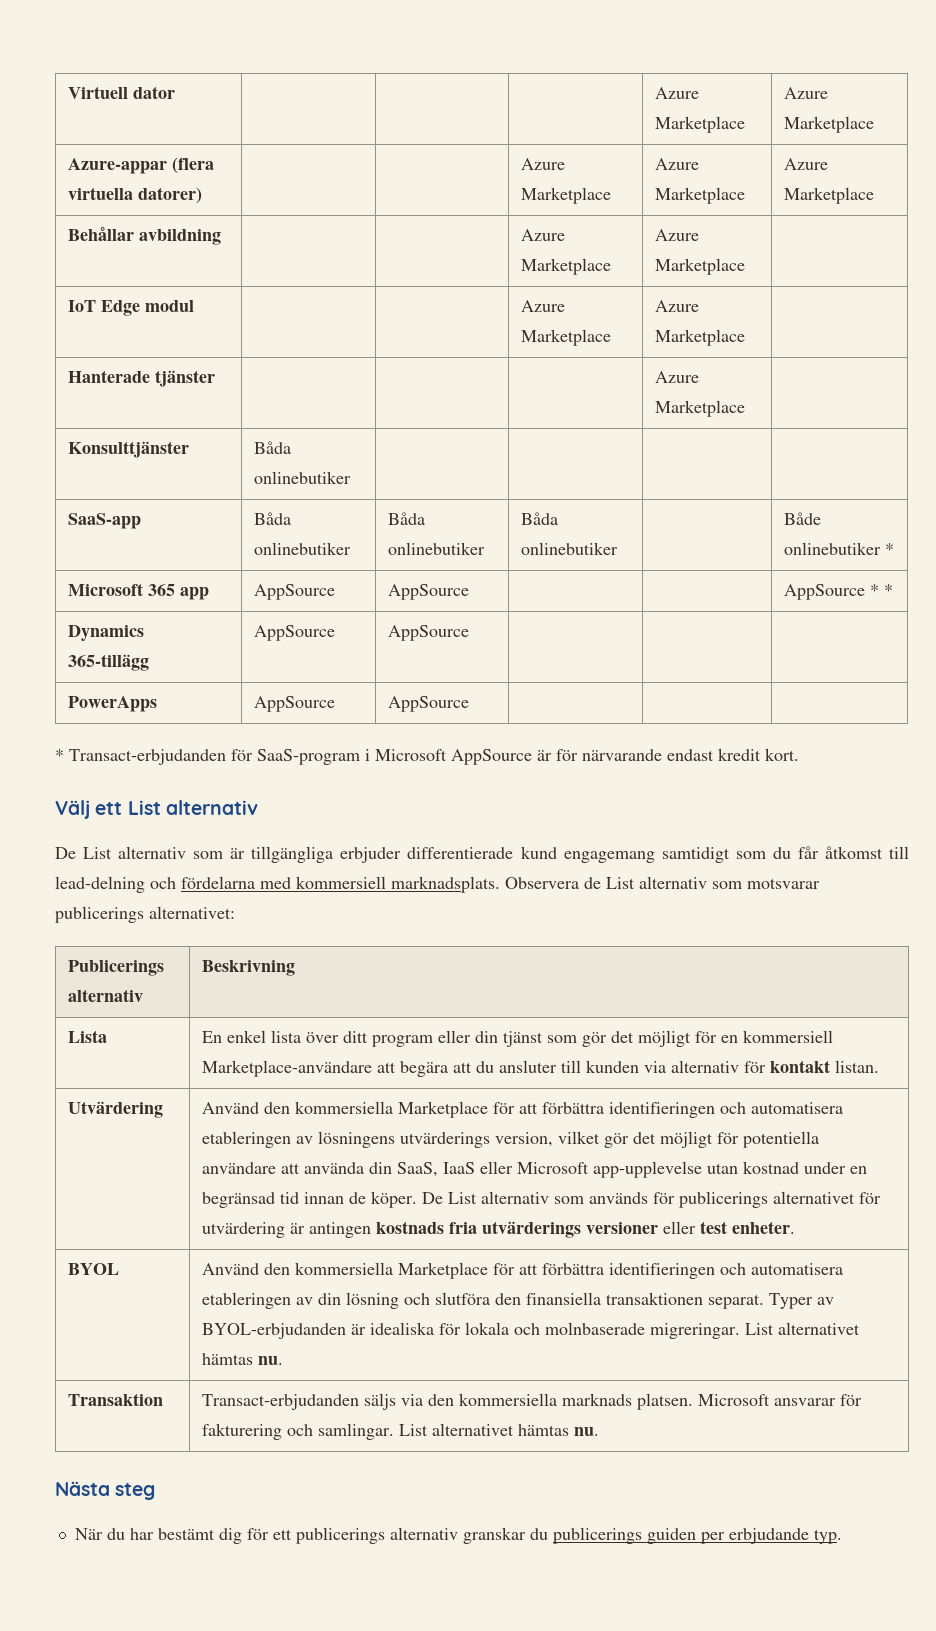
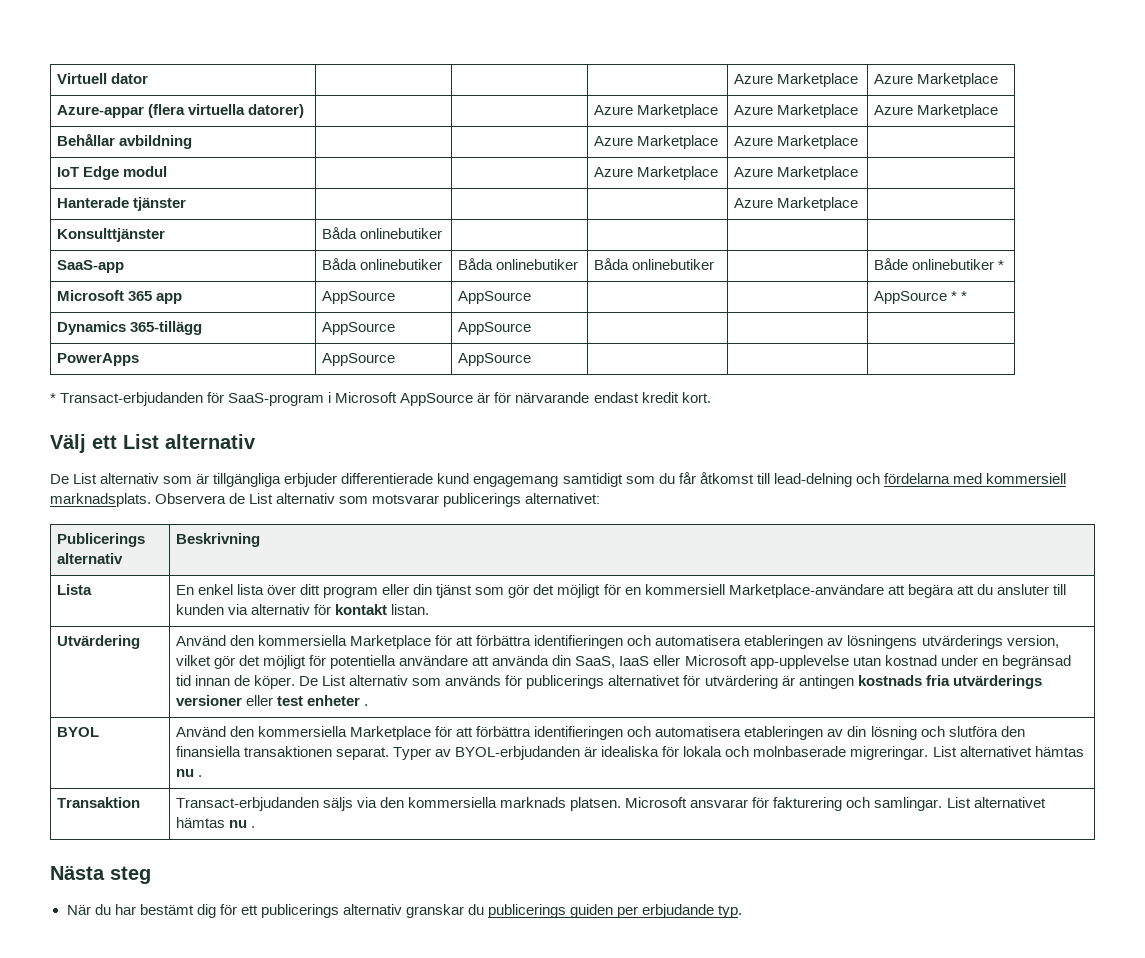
[732,1221,796,1234] enheter. -> [307,695,369,706] enheter .
[258,1356,284,1365] nu. -> [175,769,202,777] nu .
[574,1427,600,1436] nu. -> [228,820,255,828] nu .

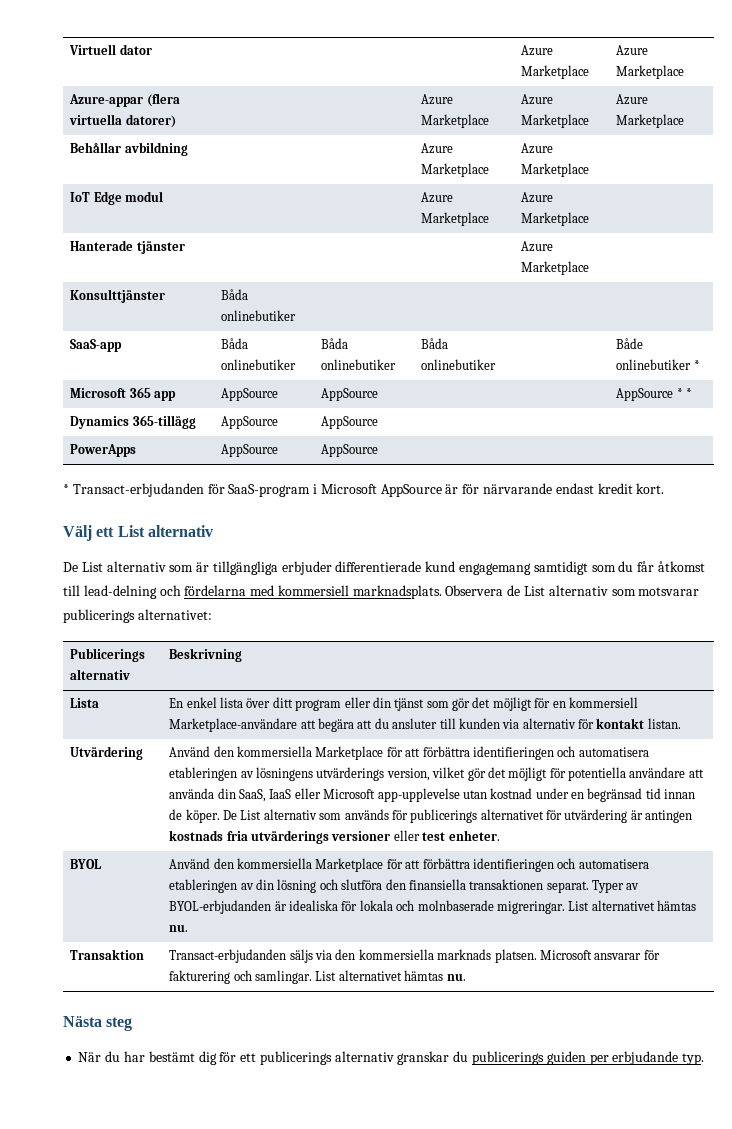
[307,695,369,706] enheter . -> [448,830,500,841] enheter.
[175,769,202,777] nu . -> [169,924,189,932] nu.
[228,820,255,828] nu . -> [446,973,466,981] nu.

